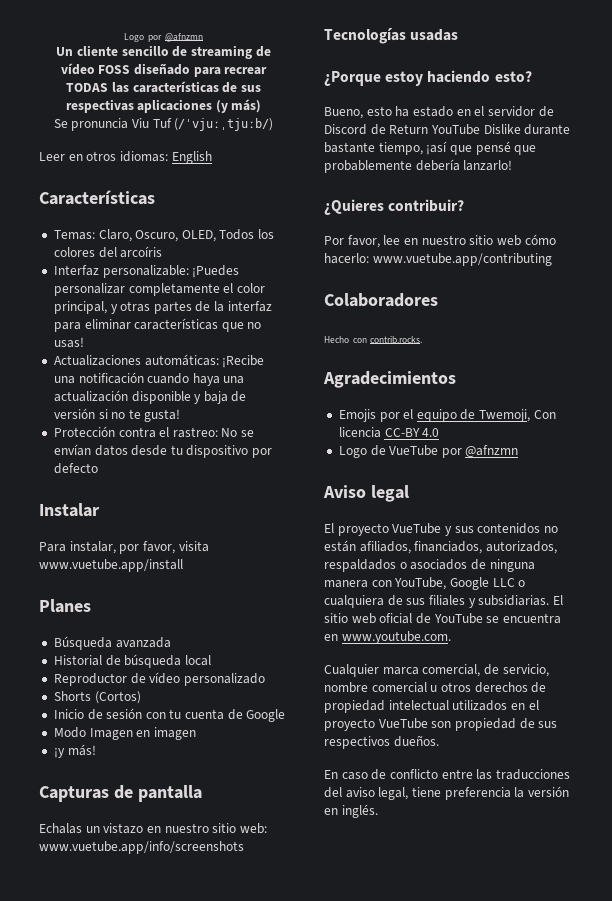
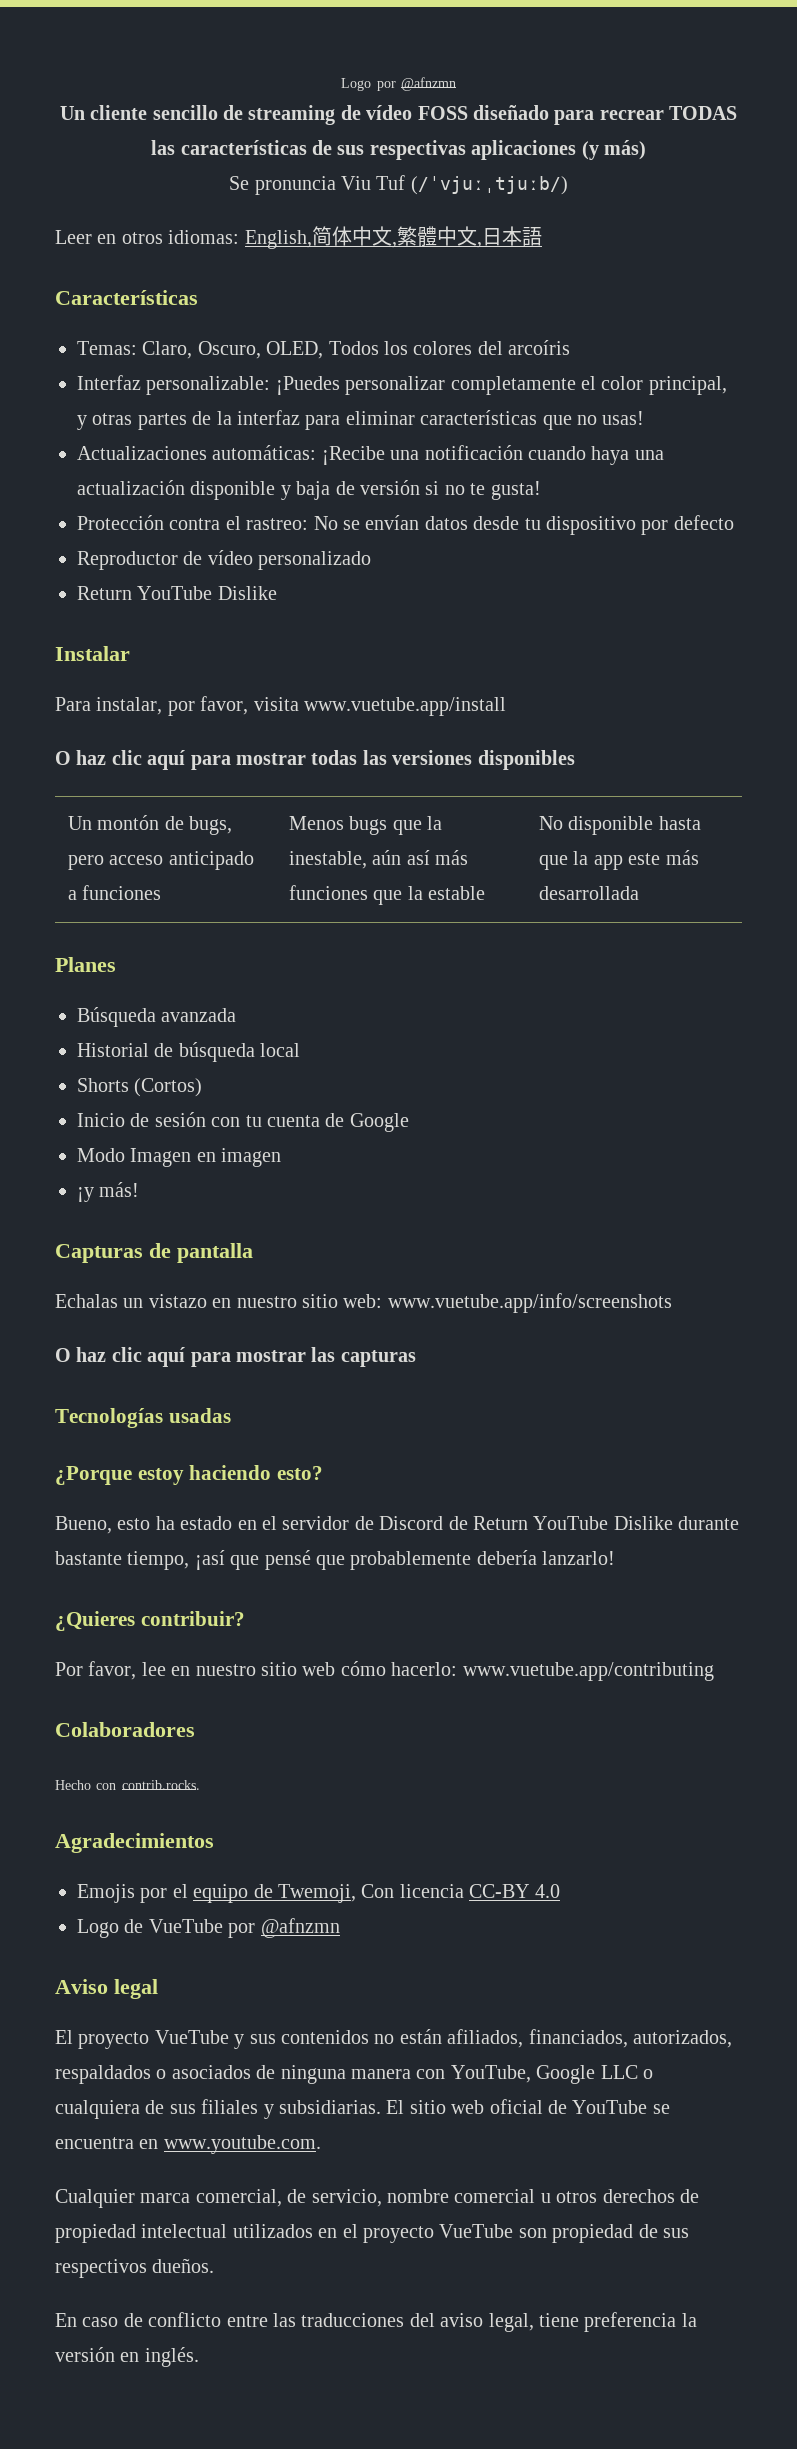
[171,151,212,164] English -> [244,226,542,249] English,简体中文,繁體中文,日本語
(98, 468) none -> [77,550,372,570] [77,586,277,600] // Reproductor de vídeo personalizado // Return YouTube Dislike
(183, 565) none -> [55,750,575,770] [67,815,233,835] [67,851,254,870] [67,885,162,900] [288,816,443,835] [288,850,469,869] [288,885,486,905] [538,816,701,835] [538,850,699,870] [538,886,639,900] // O haz clic aquí para mostrar todas las versiones disponibles // Un montón de bugs, pero acceso anticipado a funciones | Menos bugs que la inestable, aún así más funciones que la estable | No disponible hasta que la app este más desarrollada
[53,672,265,686] // Reproductor de vídeo personalizado -> (301, 1050) none
(244, 847) none -> [55,1347,416,1367] // O haz clic aquí para mostrar las capturas

